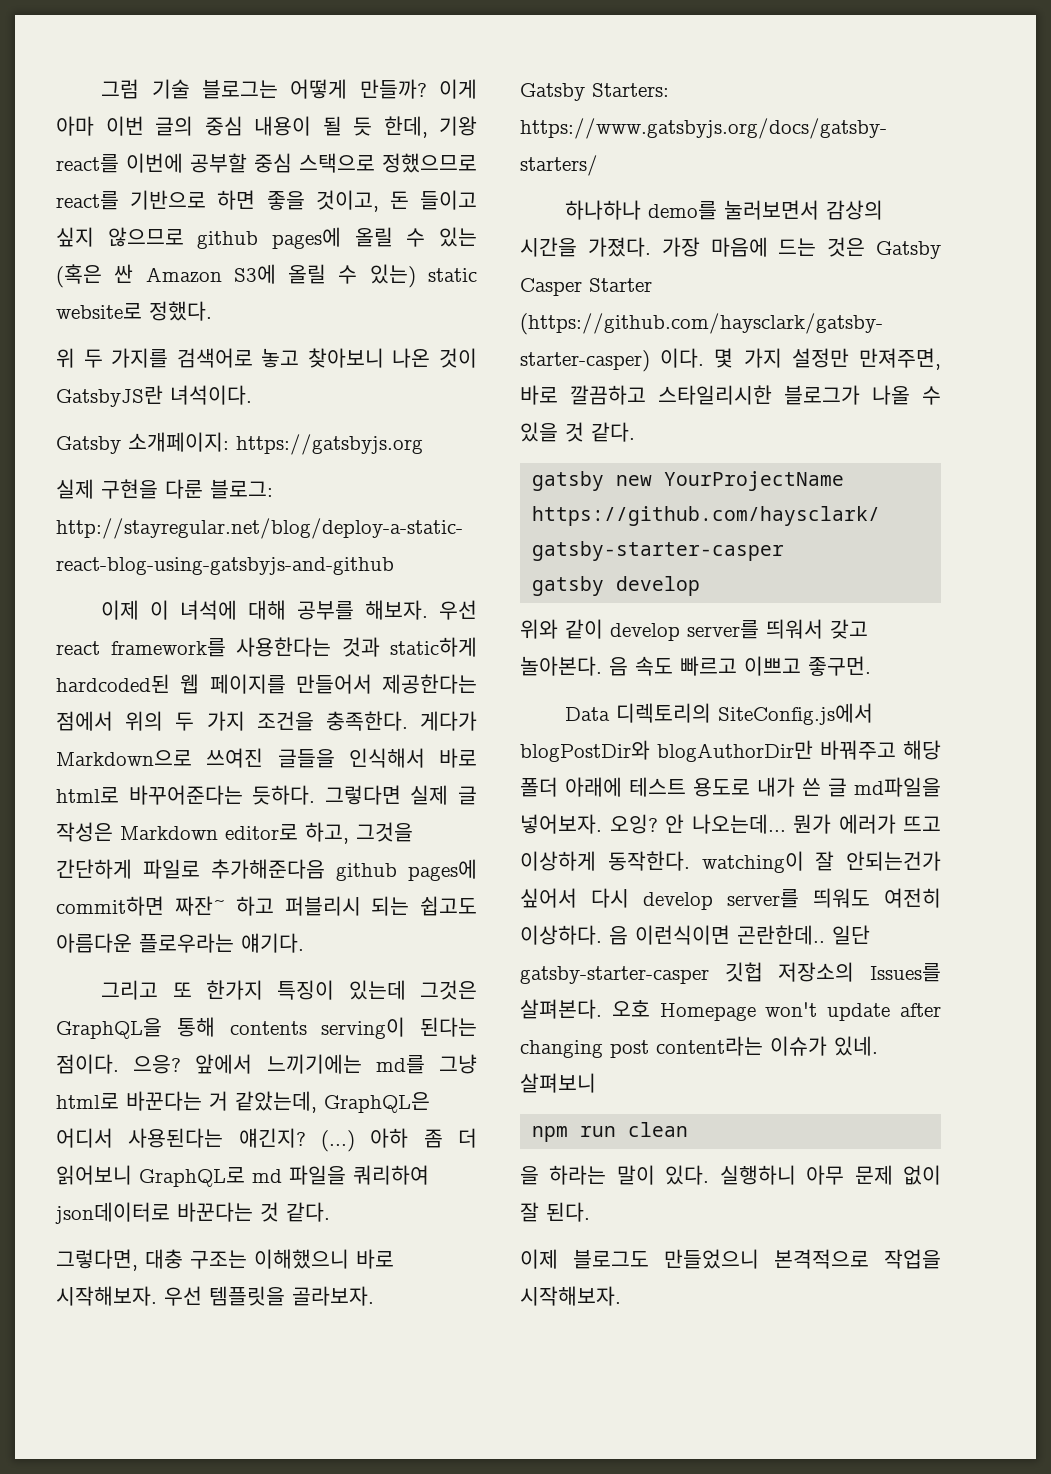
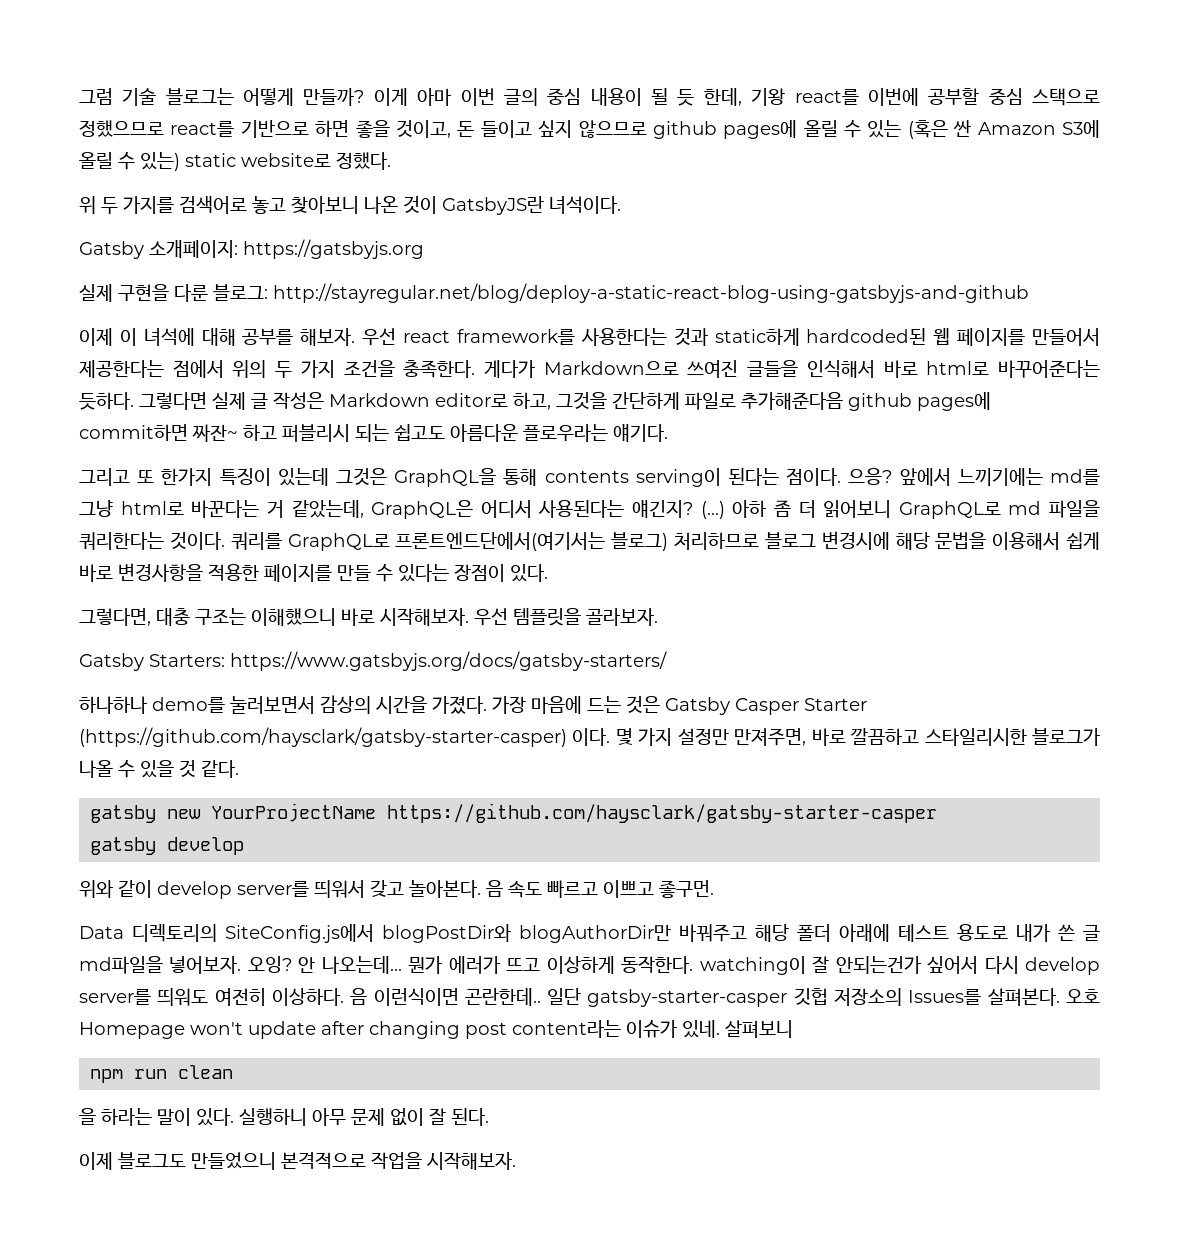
[353,1165,429,1185] [55,1202,330,1224] 쿼리하여 json데이터로 바꾼다는 것 같다. -> [79,531,1101,551] [79,563,548,582] 쿼리한다는 것이다. 쿼리를 GraphQL로 프론트엔드단에서(여기서는 블로그) 처리하므로 블로그 변경시에 해당 문법을 이용해서 쉽게 바로 변경사항을 적용한 페이지를 만들 수 있다는 장점이 있다.

